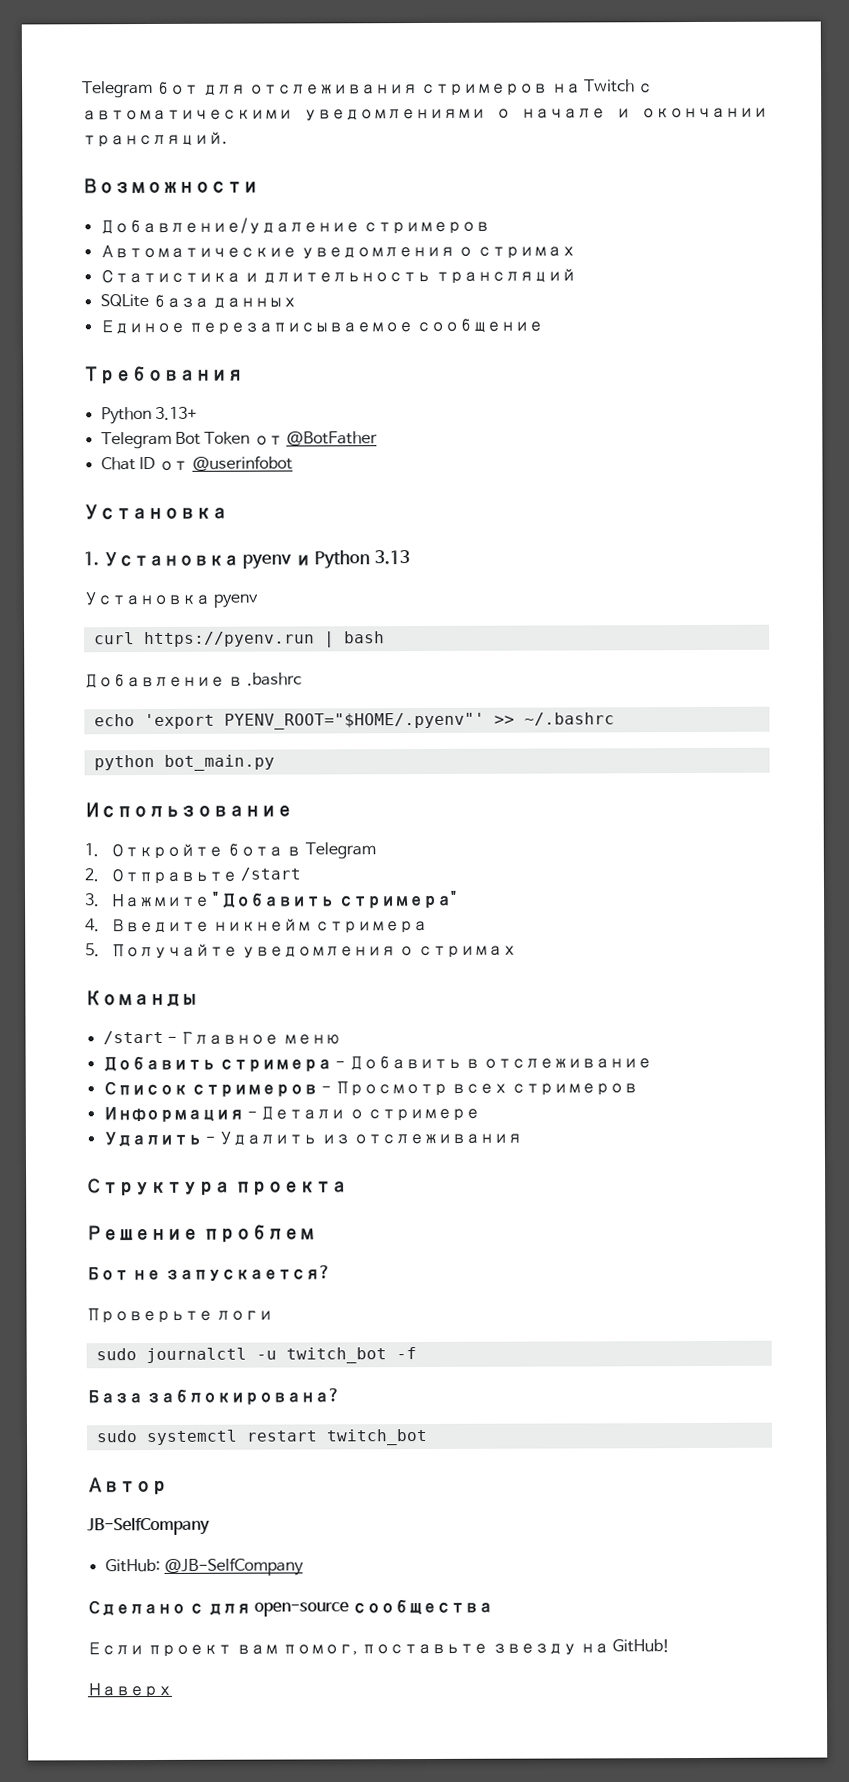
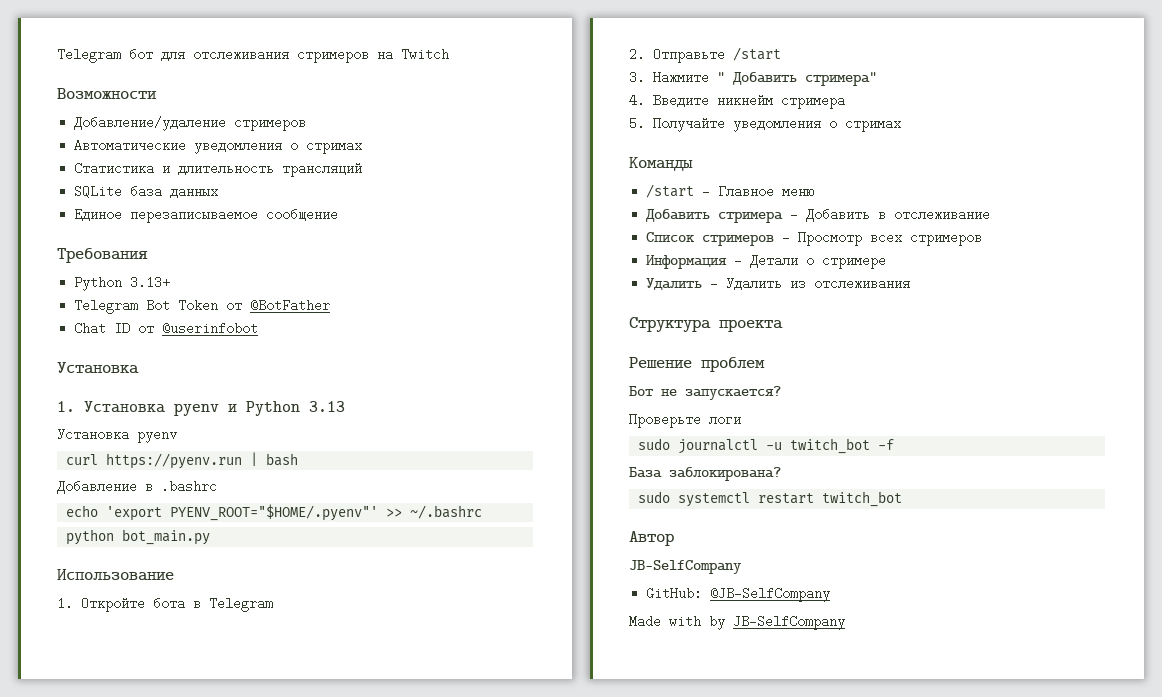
[638,83,654,94] [82,107,768,121] [82,131,228,148] с автоматическими уведомлениями о начале и окончании трансляций. -> (449, 54) none
[87,1598,494,1617] [87,1639,671,1658] [87,1681,172,1699] Сделано с для open-source сообщества // Если проект вам помог, поставьте звезду на GitHub! // Наверх -> [629,615,845,630] Made with by JB-SelfCompany

